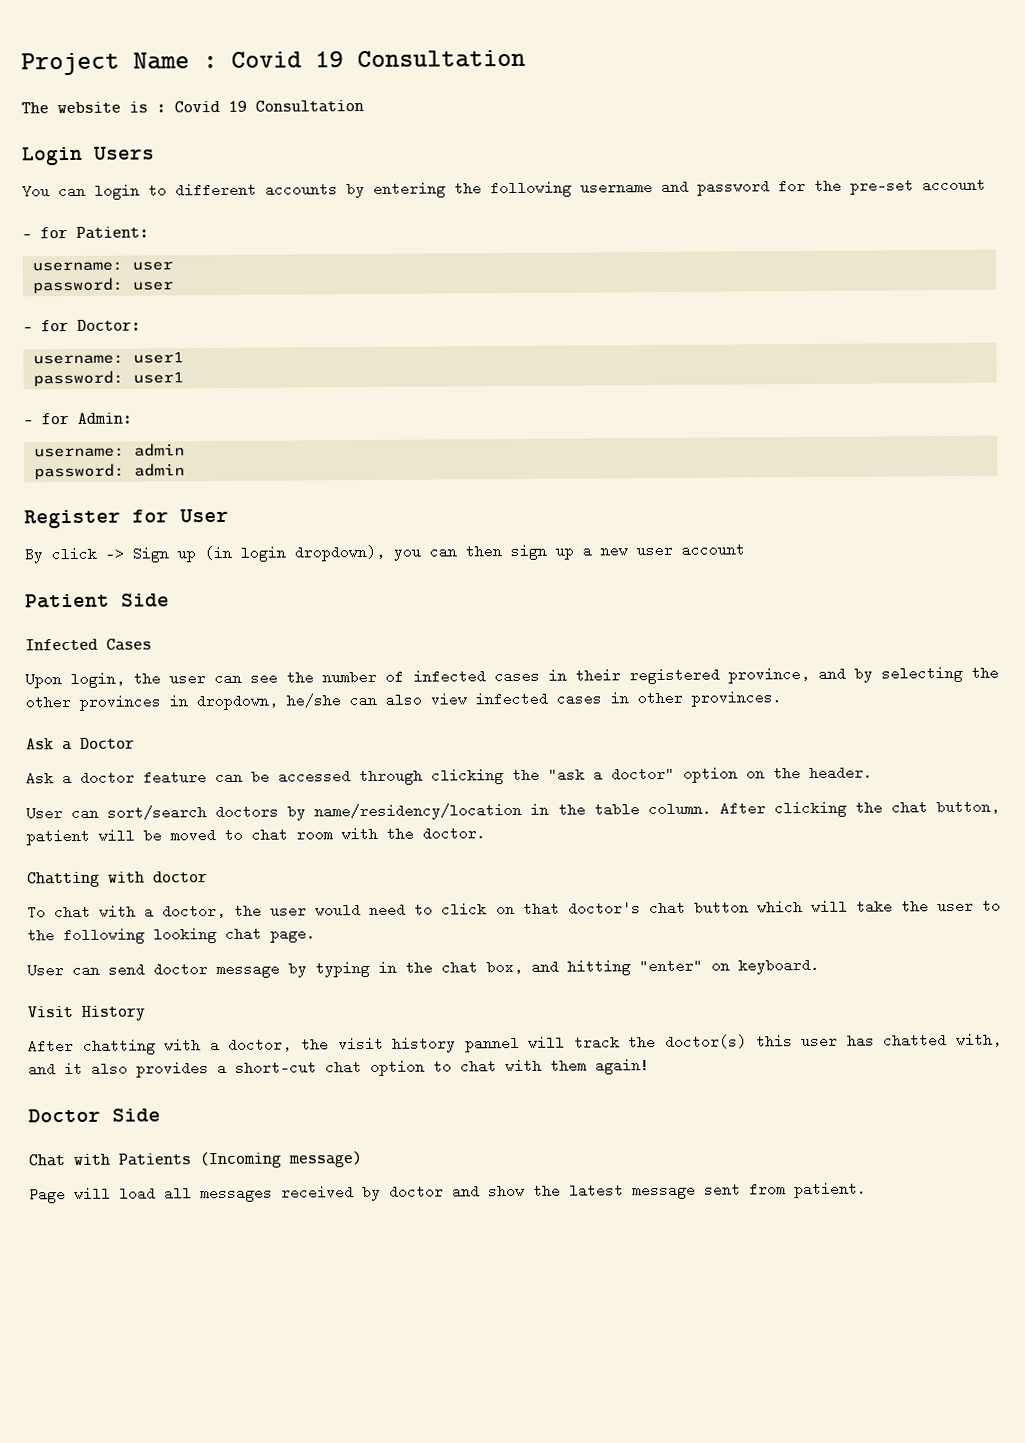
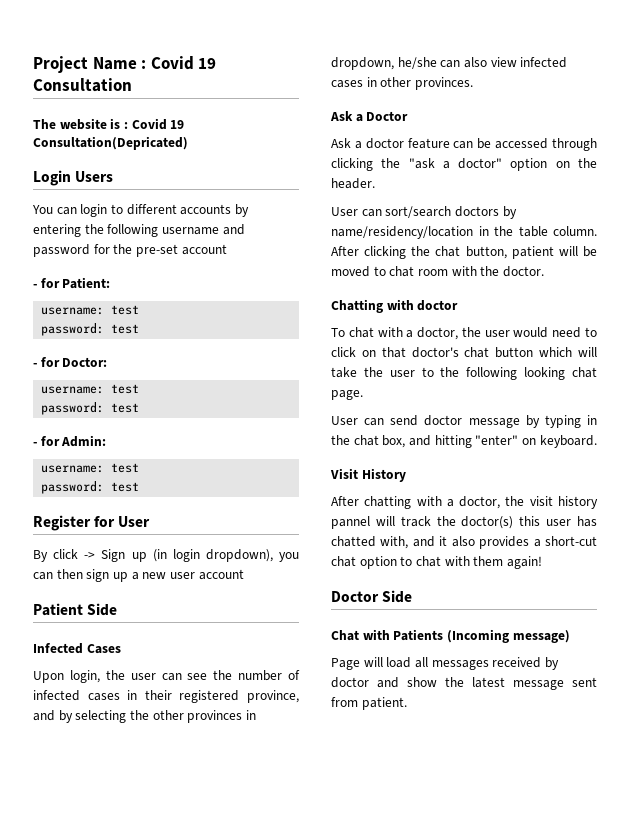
[255,99,364,113] Consultation -> [33,136,188,150] Consultation(Depricated)
[131,261,173,271] [31,277,174,294] user // password: user -> [111,305,140,315] [41,323,140,336] test // password: test
[132,351,184,364] [32,370,184,387] user1 // password: user1 -> [111,384,140,394] [41,402,140,415] test // password: test
[133,443,185,457] [33,463,185,480] admin // password: admin -> [111,463,140,473] [41,481,140,494] test // password: test

